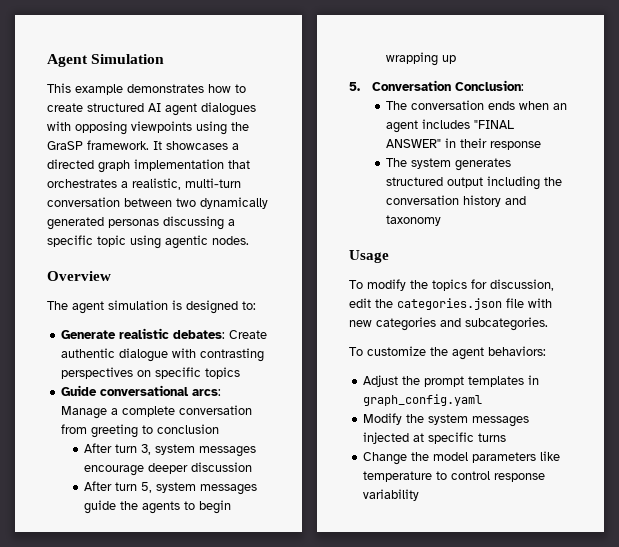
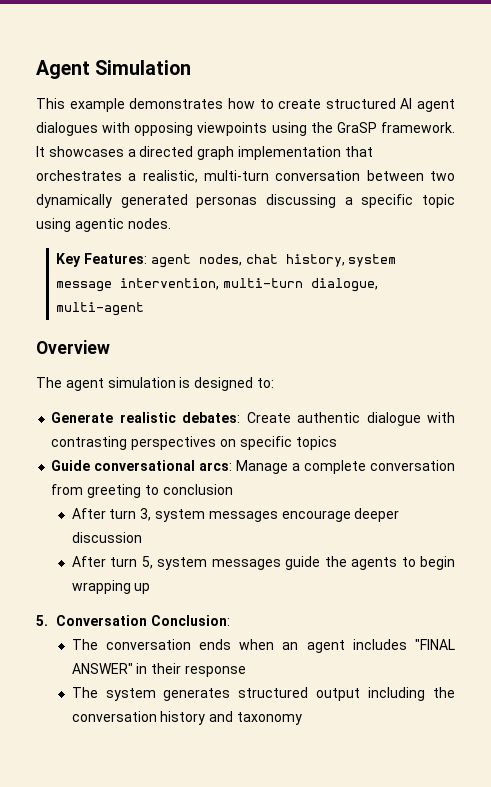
(249, 240) none -> [56,253,397,268] [56,278,379,292] [56,302,145,316] // Key Features: agent nodes, chat history, system message intervention, multi-turn dialogue, multi-agent
[349,250,389,263] [349,279,554,291] [349,298,552,310] [349,317,548,331] [349,346,546,360] [363,375,540,387] [363,394,483,406] [363,413,530,427] [363,432,507,444] [363,451,561,465] [363,471,546,482] [363,489,420,501] // Usage // To modify the topics for discussion, edit the categories.json file with new categories and subcategories. // To customize the agent behaviors: // Adjust the prompt templates in graph_config.yaml // Modify the system messages injected at specific turns // Change the model parameters like temperature to control response variability -> (302, 718) none

